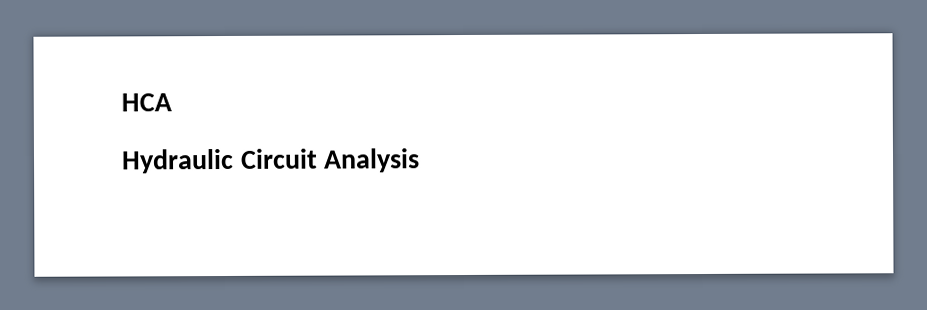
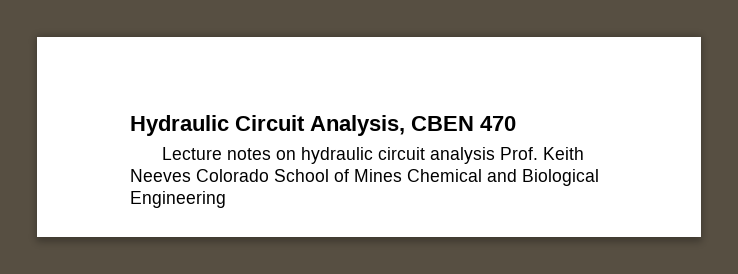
[121,93,172,112] HCA // -> (130, 125) none
[323,148,421,173] Analysis -> [310,115,516,136] [162,147,585,164] [130,169,599,186] [130,191,226,208] Analysis, CBEN 470 // Lecture notes on hydraulic circuit analysis Prof. Keith Neeves Colorado School of Mines Chemical and Biological Engineering

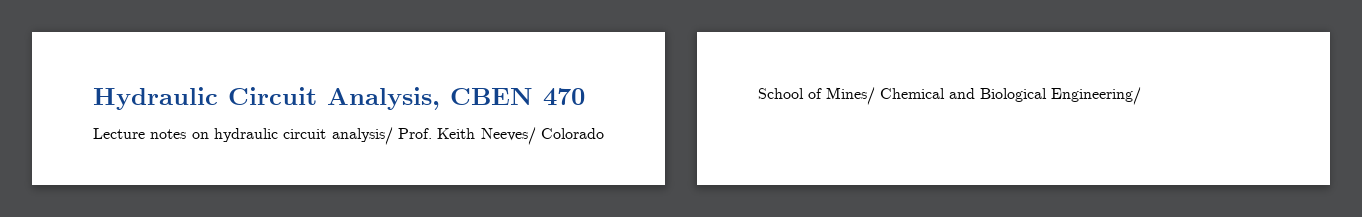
[430,147,496,164] analysis -> [331,127,393,145] analysis/
[130,169,191,182] Neeves -> [480,127,536,145] Neeves/
[354,169,402,182] Mines -> [826,87,875,105] Mines/
[130,191,226,208] Engineering -> [1051,87,1141,105] Engineering/

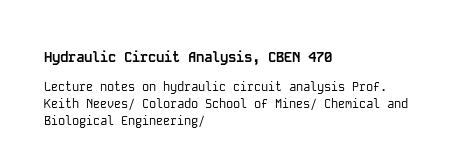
[331,127,393,145] analysis/ -> [289,81,345,94] analysis

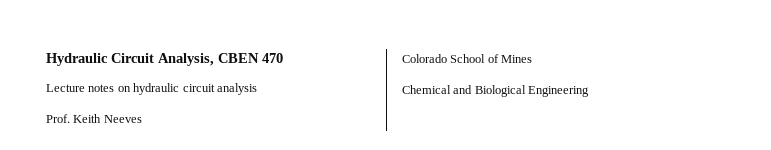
(345, 87) none -> (257, 89) //
[86,98,135,111] Neeves/ -> [103,115,142,123] Neeves //
[275,98,317,111] Mines/ -> [501,55,533,63] Mines //
[121,115,205,128] Engineering/ -> [528,86,590,97] Engineering

